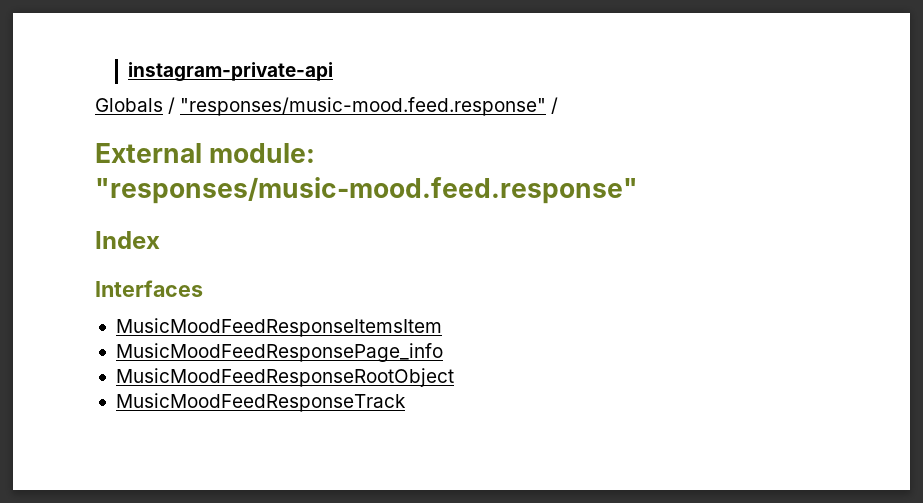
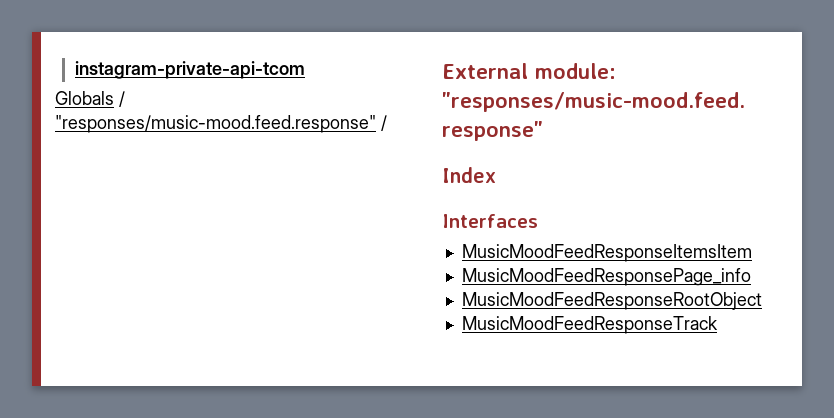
[128,62,334,82] instagram-private-api -> [75,61,306,79] instagram-private-api-tcom

